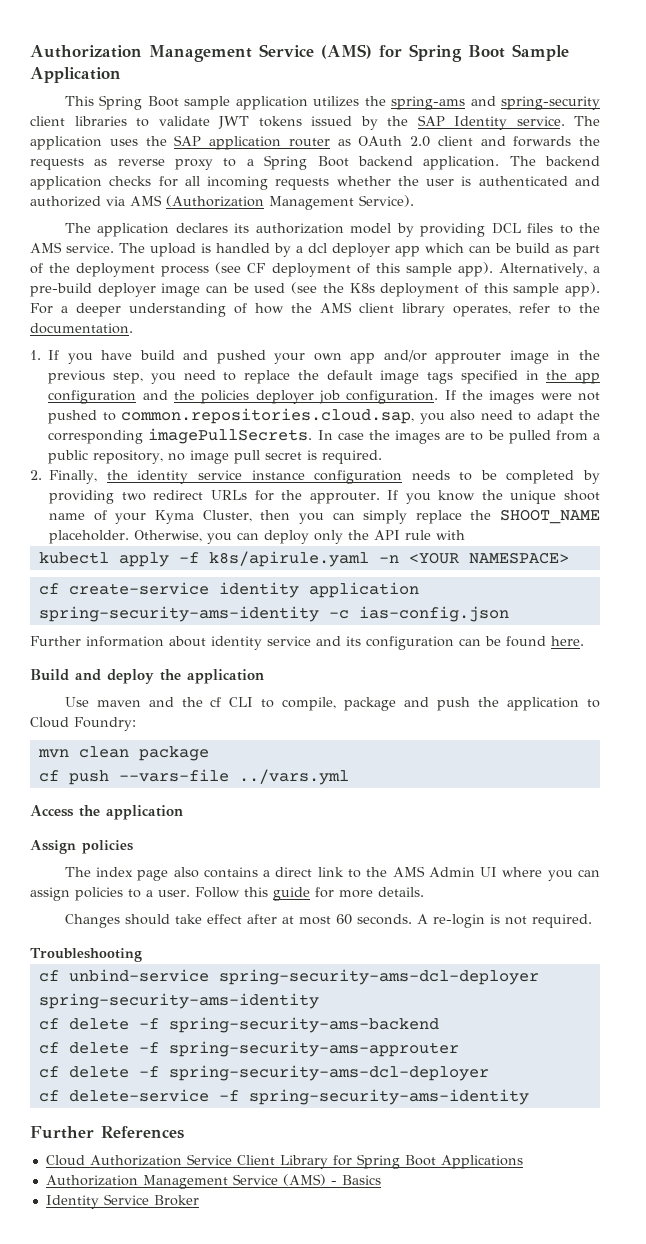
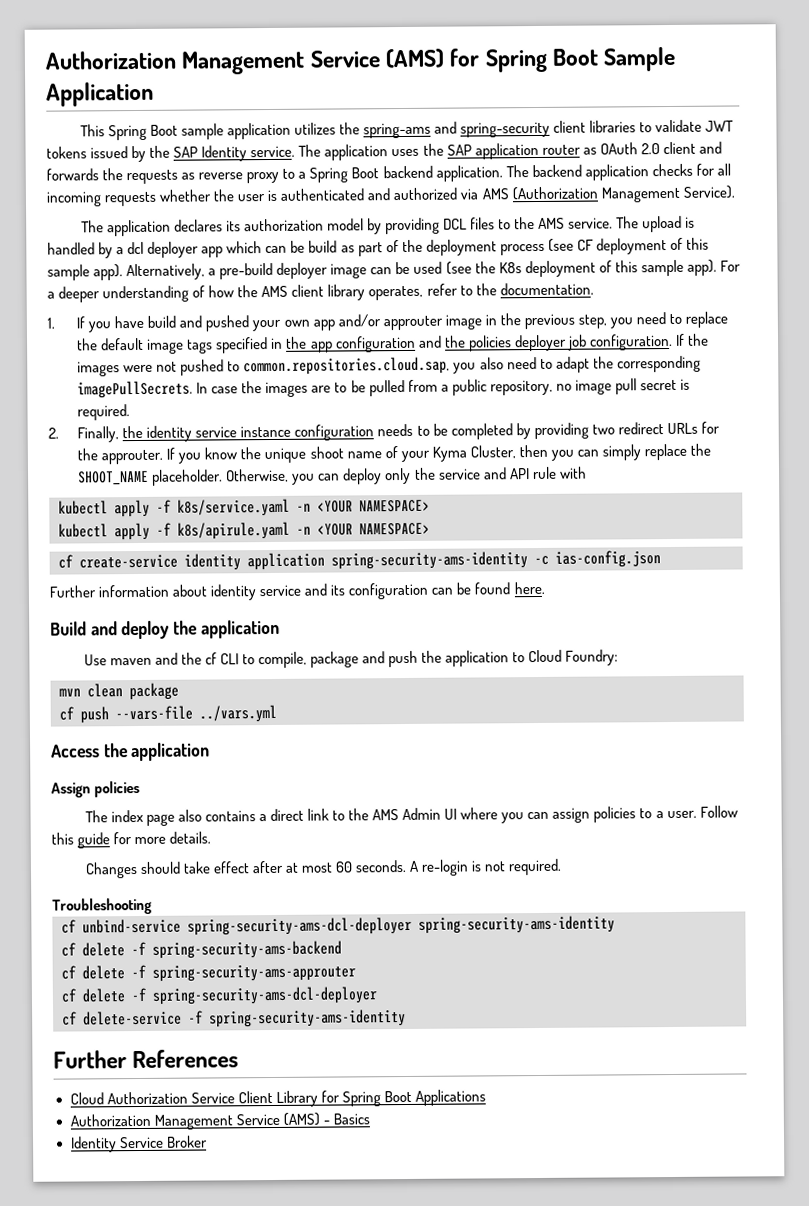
(370, 535) none -> [437,467,507,480] service and
(466, 535) none -> [58,498,430,518] // kubectl apply -f k8s/service.yaml -n <YOUR NAMESPACE>

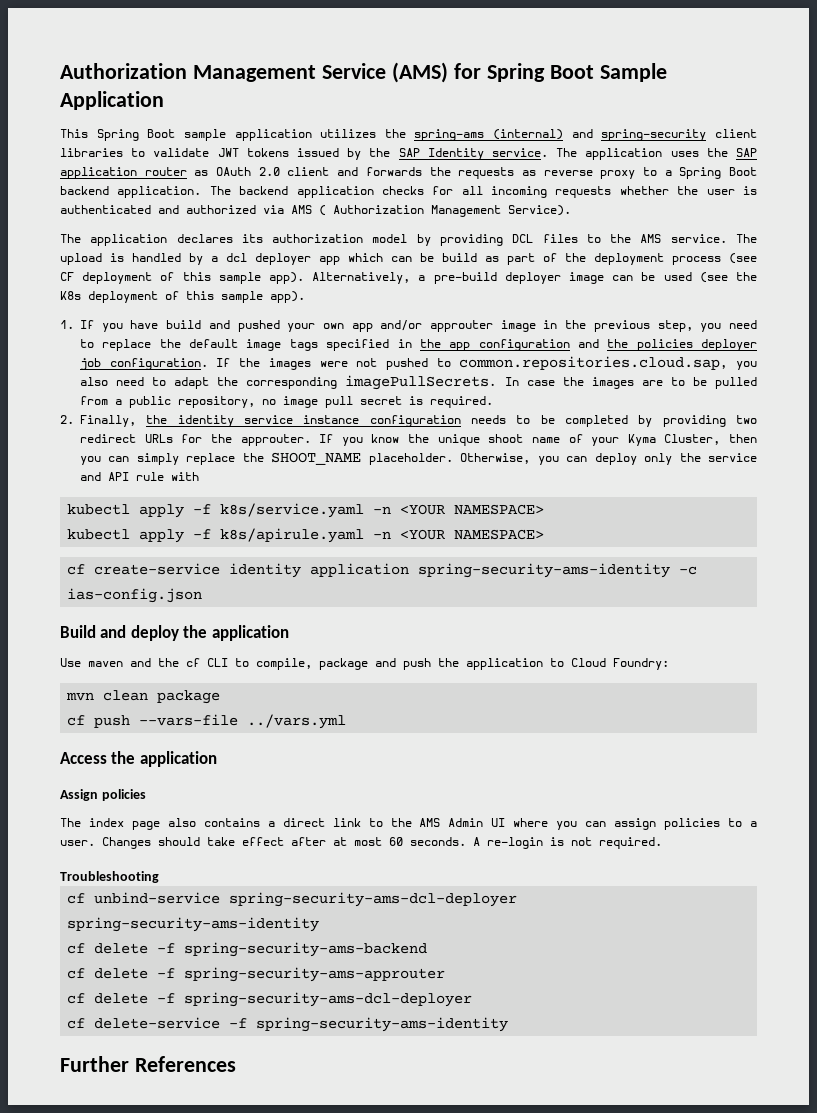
(431, 130) none -> [493,129,564,140] (internal)
[511,186,598,201] (Authorization -> [319,205,424,216] ( Authorization
[719,260,741,272] [47,282,594,303] For a deeper understanding of how the AMS client library operates, refer to the documentation. -> (305, 297) none
[49,581,545,601] // Further information about identity service and its configuration can be found here. -> (203, 595) none
[699,805,738,818] [51,831,212,849] Follow this guide for more details. // -> (95, 843) none
[69,1089,486,1107] [69,1112,370,1130] [69,1135,208,1153] // Cloud Authorization Service Client Library for Spring Boot Applications // Authorization Management Service (AMS) - Basics // Identity Service Broker -> (236, 1064) none

